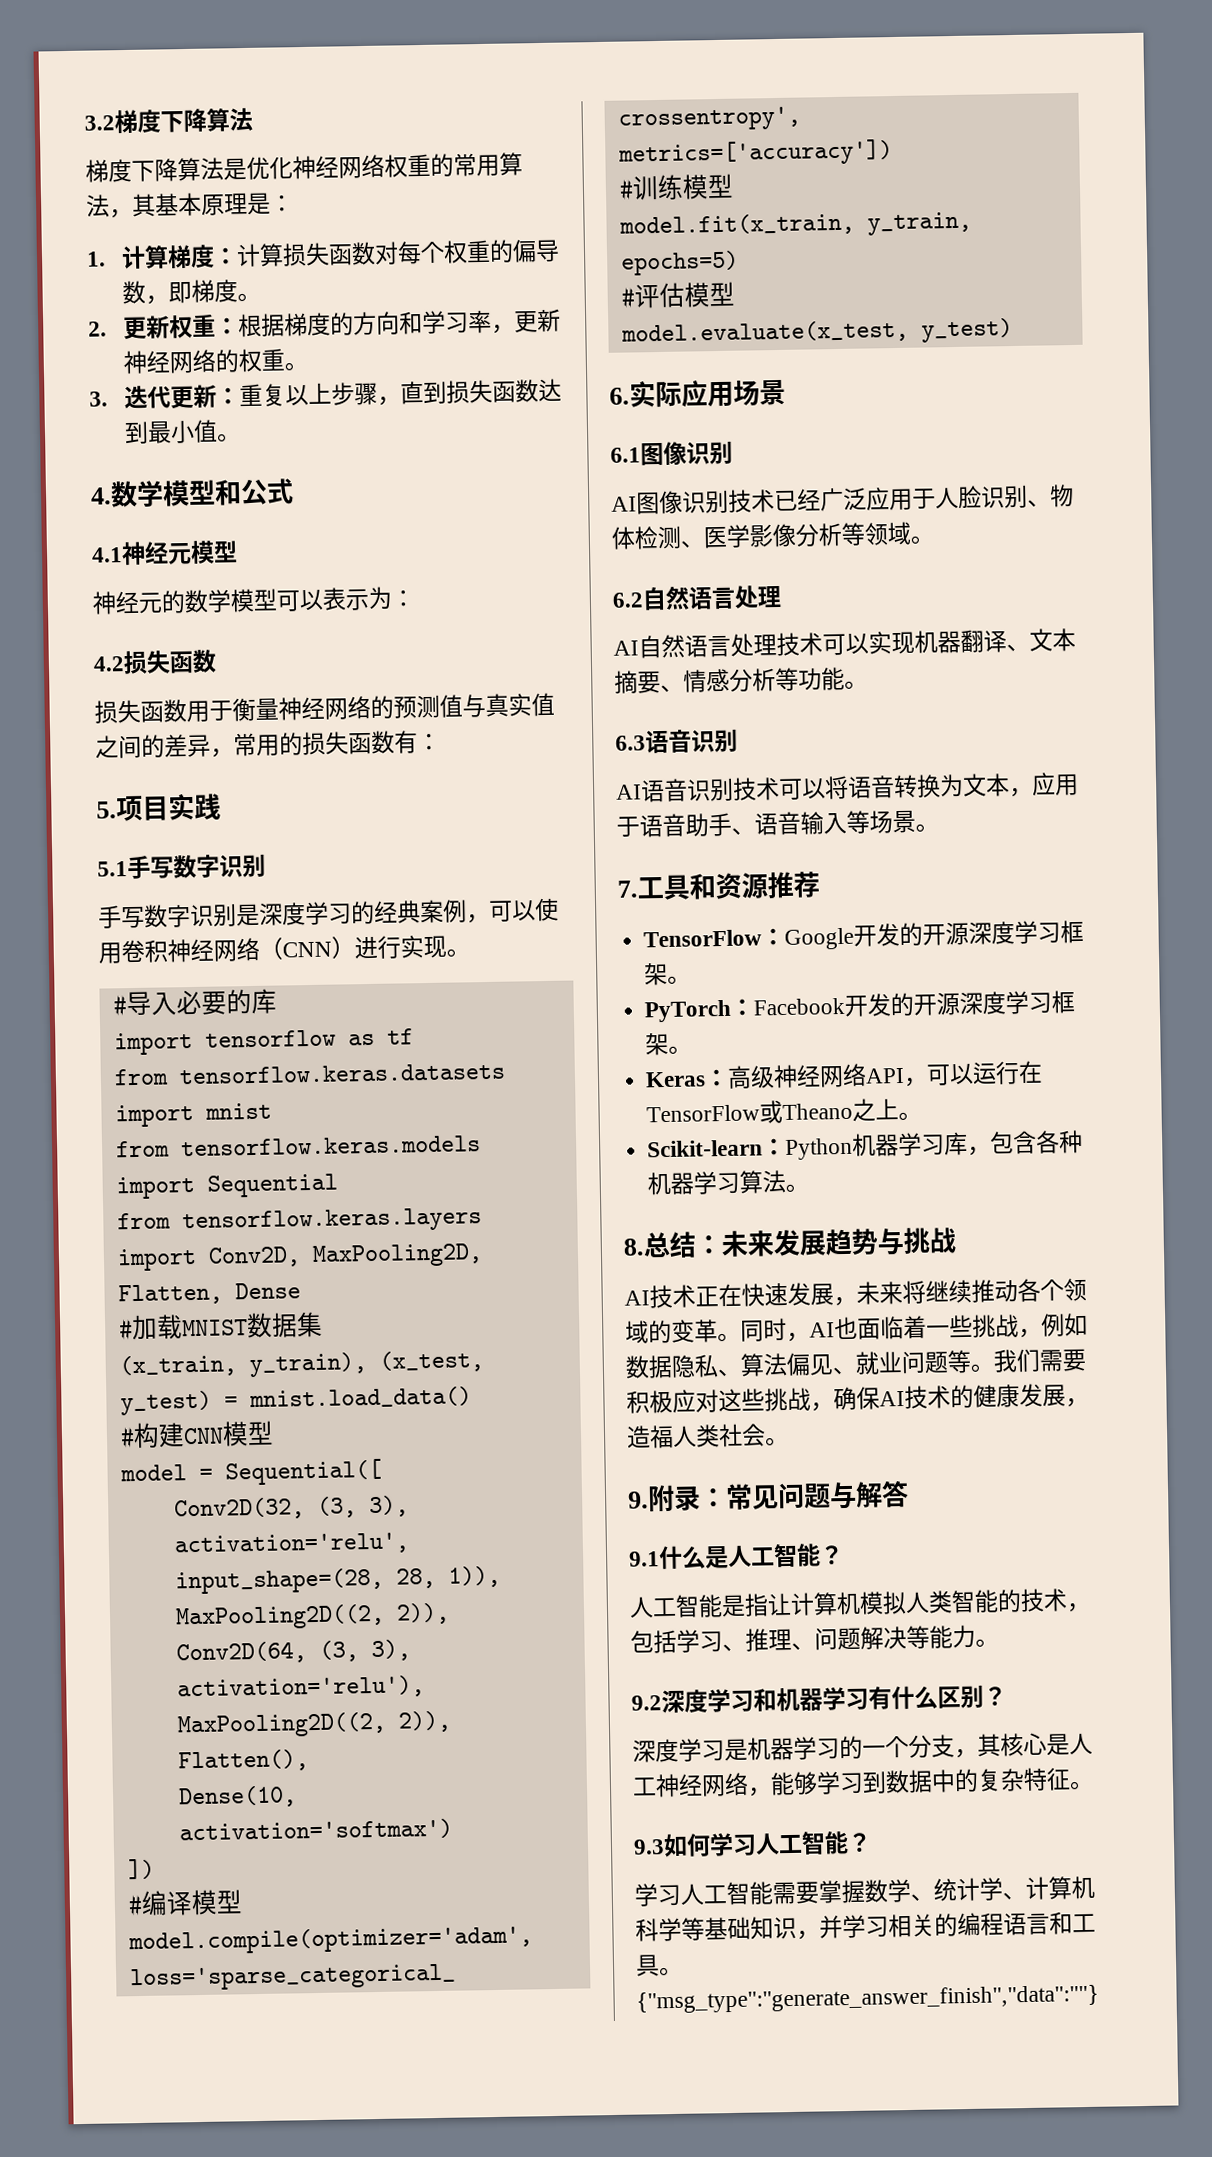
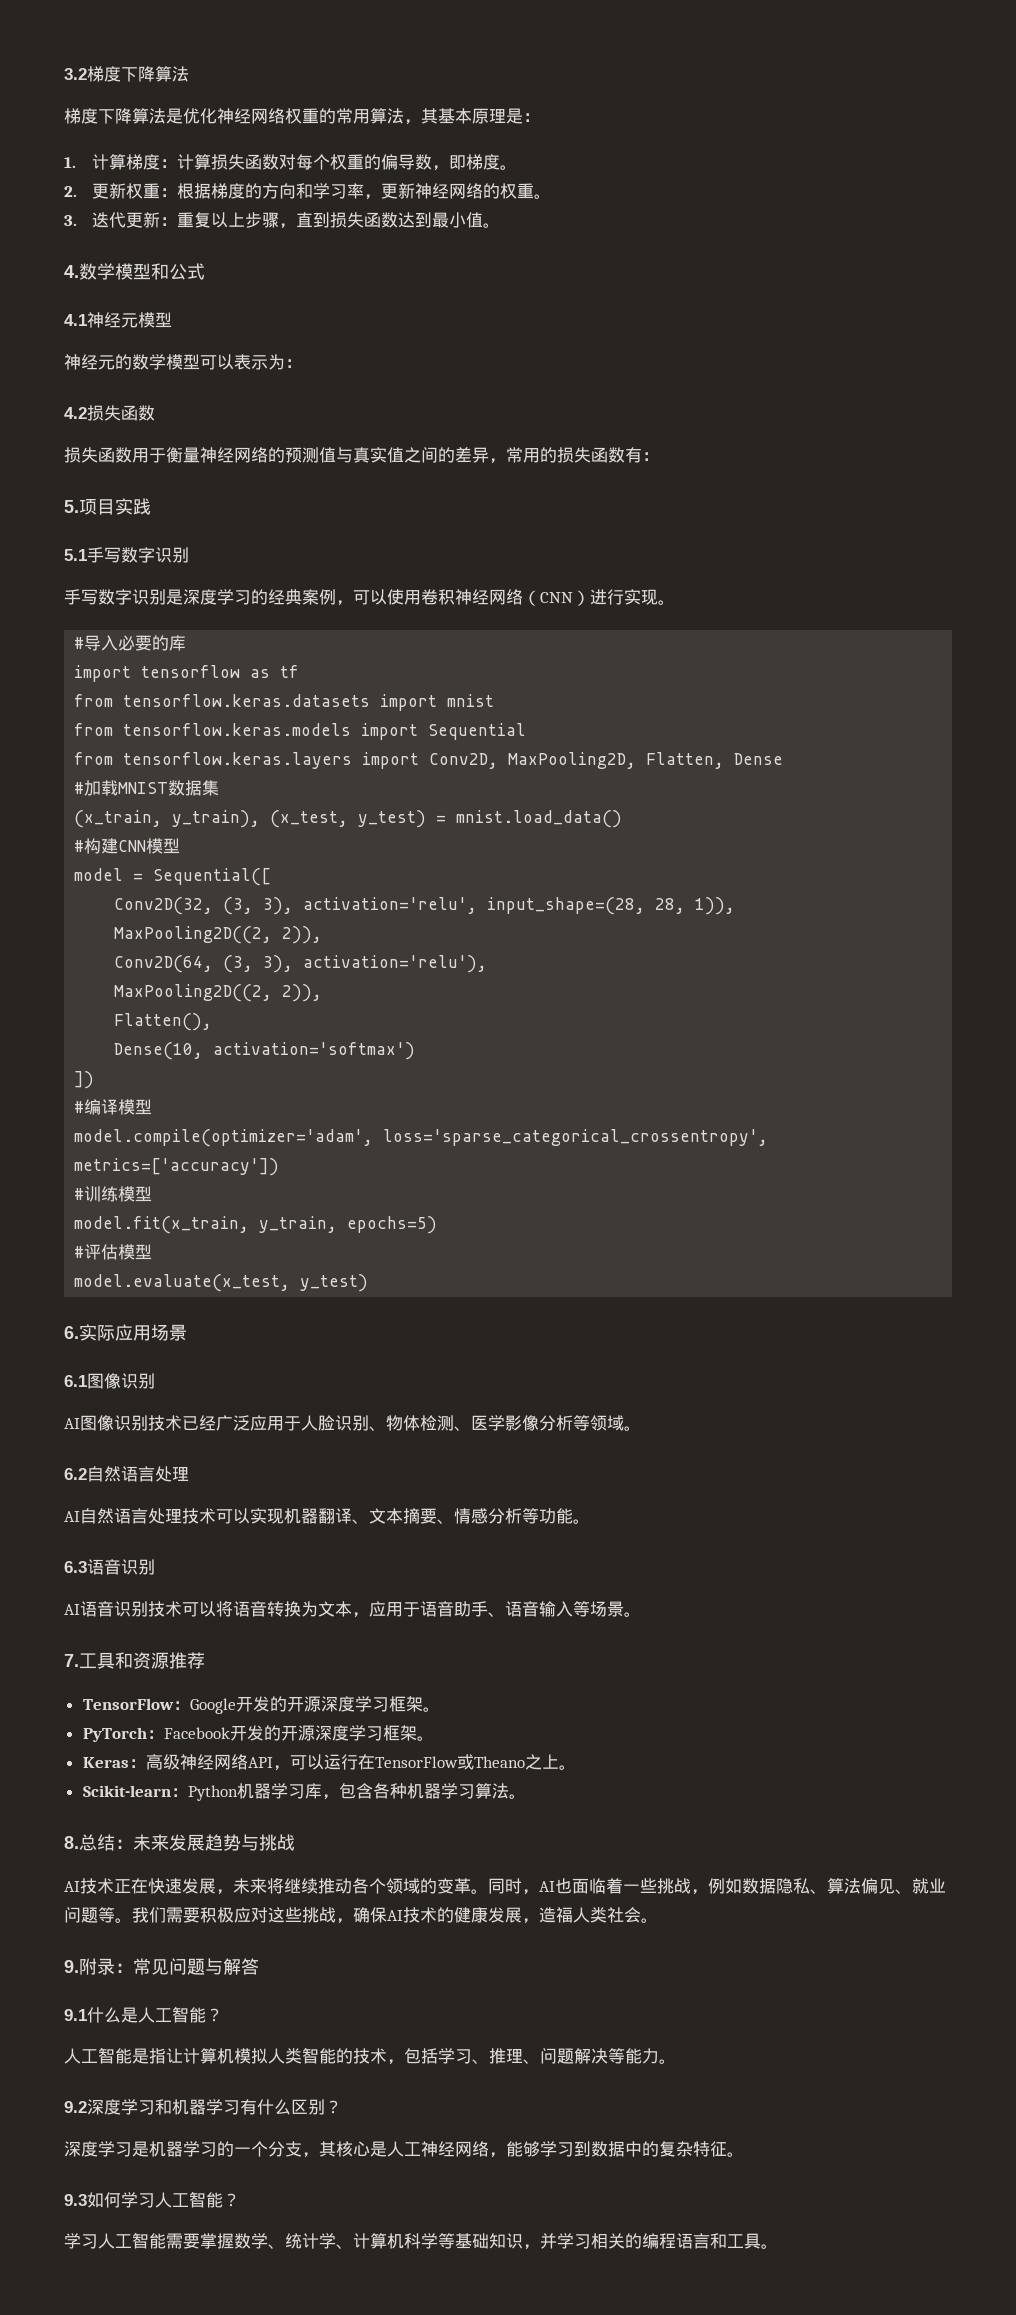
[636,1984,1099,2014] {"msg_type":"generate_answer_finish","data":""} -> (778, 2246) none

